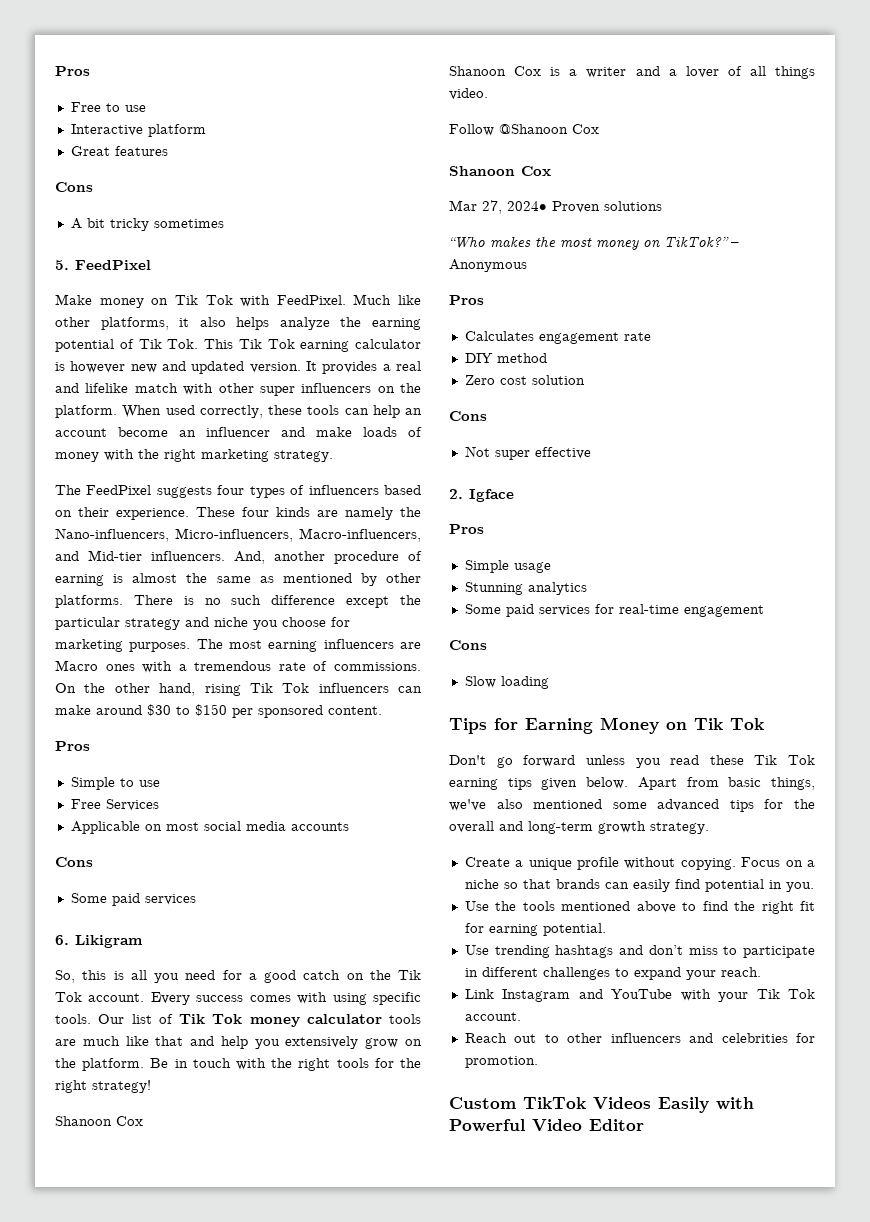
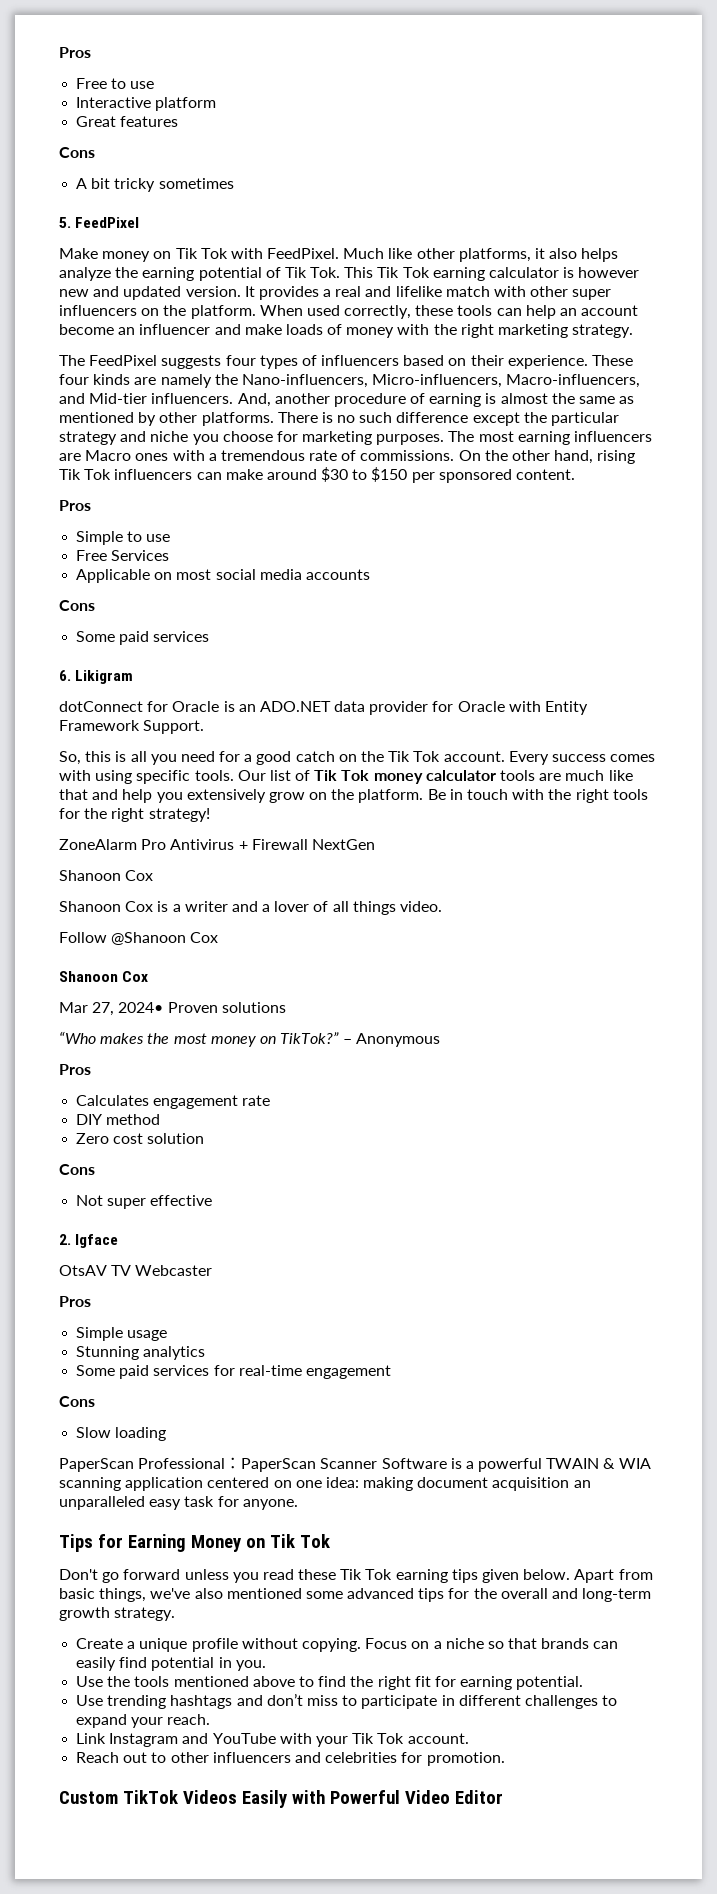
(143, 941) none -> [59,701,589,715] [59,720,205,734] // dotConnect for Oracle is an ADO.NET data provider for Oracle with Entity Framework Support.
(151, 1086) none -> [59,839,375,850] // ZoneAlarm Pro Antivirus + Firewall NextGen
(514, 495) none -> [59,1265,213,1276] // OtsAV TV Webcaster
(549, 682) none -> [59,1457,651,1472] [59,1477,591,1491] [59,1496,298,1510] // PaperScan Professional：PaperScan Scanner Software is a powerful TWAIN & WIA scanning application centered on one idea: making document acquisition an unparalleled easy task for anyone.

